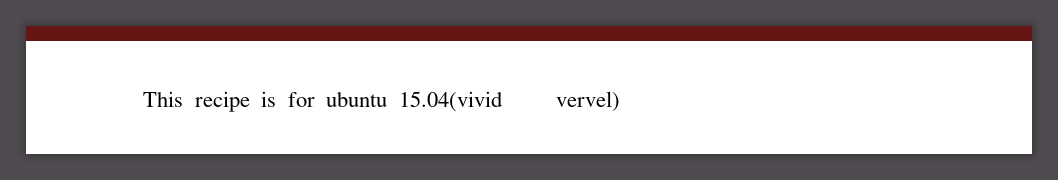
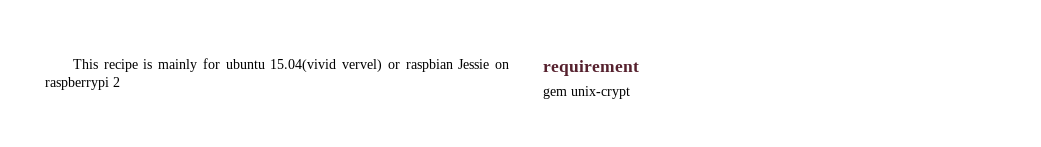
(277, 99) none -> [158,59,198,72] mainly
(620, 101) none -> [387,59,510,72] [45,77,120,90] [543,60,639,76] [543,86,630,99] or raspbian Jessie on raspberrypi 2 // requirement // gem unix-crypt

